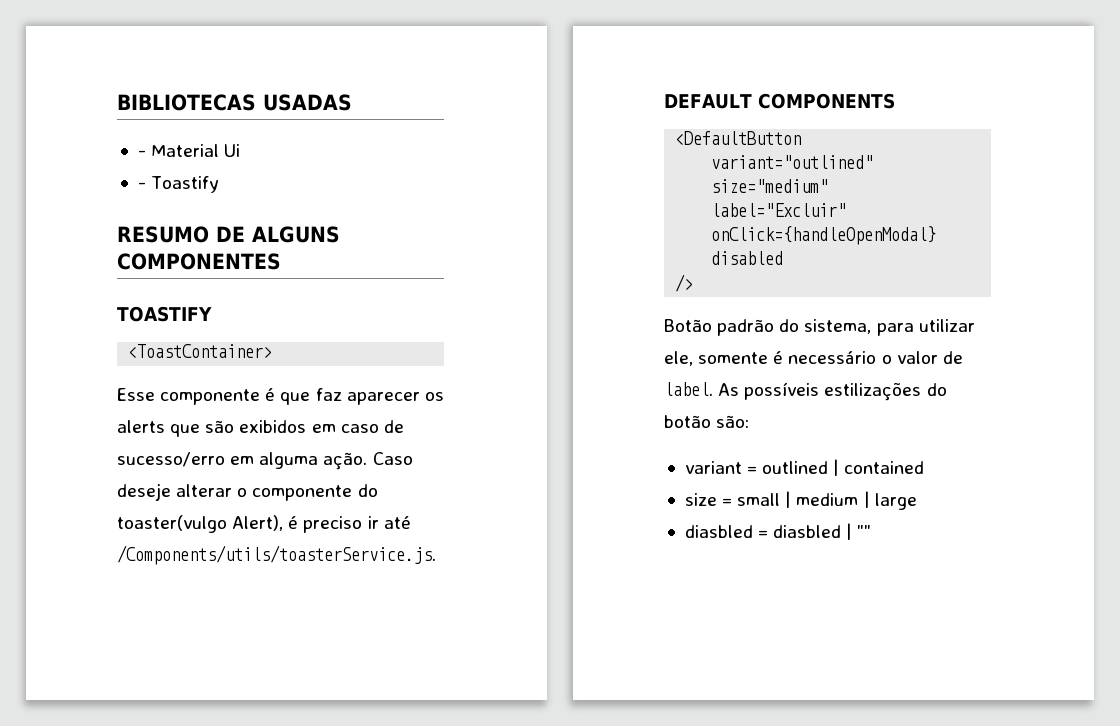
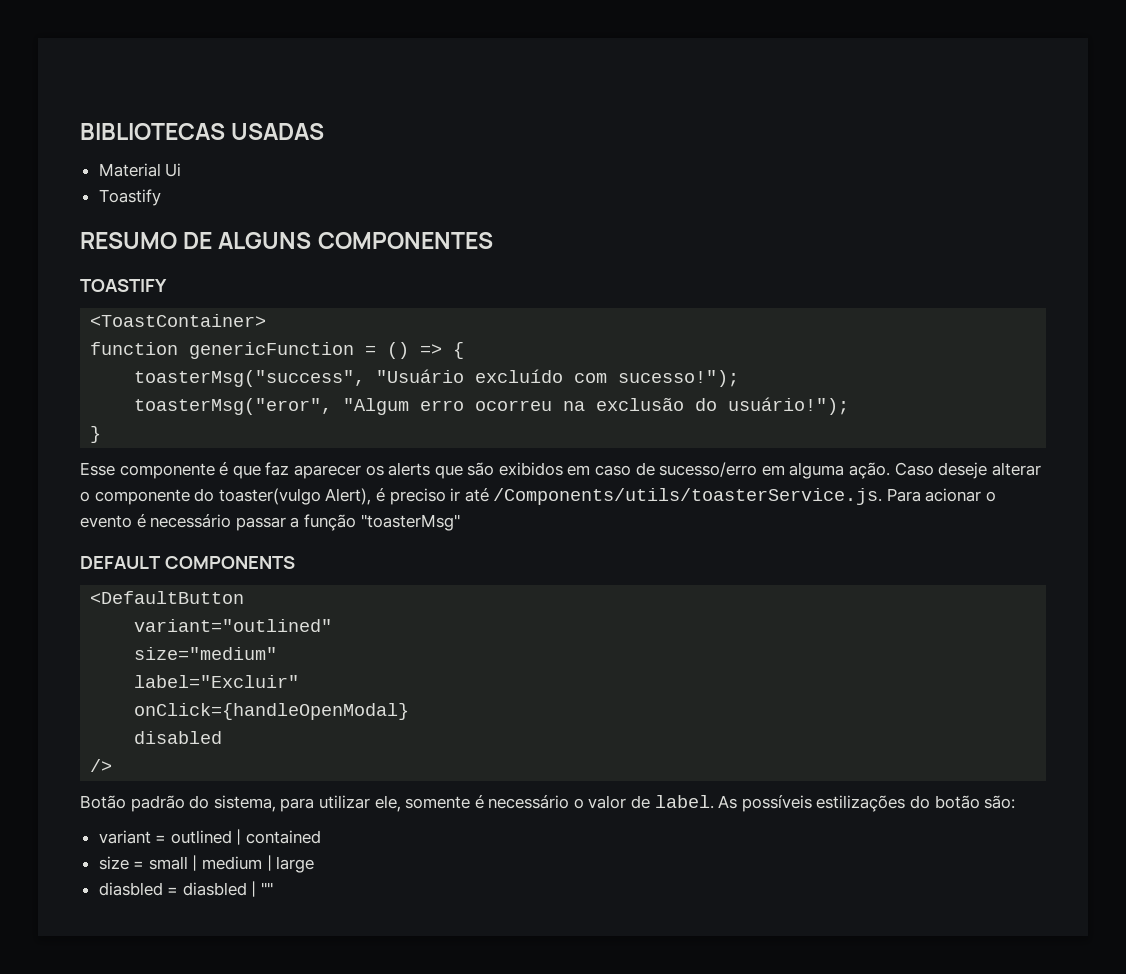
[137,150,146,157] - -> (325, 131) none
[137,182,146,189] - -> (182, 170) none
(273, 351) none -> [90,342,465,359] [134,369,740,387] [134,397,850,415] [90,426,102,443] // function genericFunction = () => { // toasterMsg("success", "Usuário excluído com sucesso!"); // toasterMsg("eror", "Algum erro ocorreu na exclusão do usuário!"); // }
(436, 555) none -> [886,488,997,502] [80,514,460,531] Para acionar o evento é necessário passar a função "toasterMsg"

